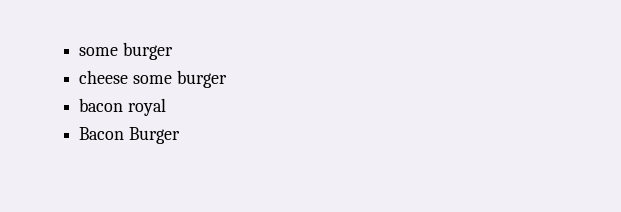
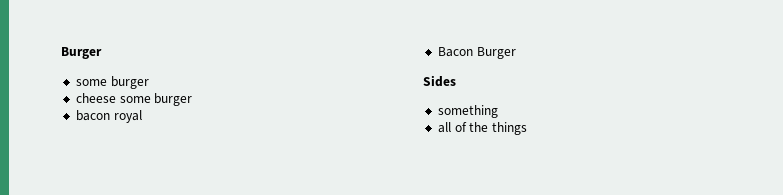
(79, 51) none -> [61,47,102,59] Burger //
(180, 135) none -> [423,75,456,87] [437,105,498,118] [437,122,527,135] // Sides // something // all of the things

